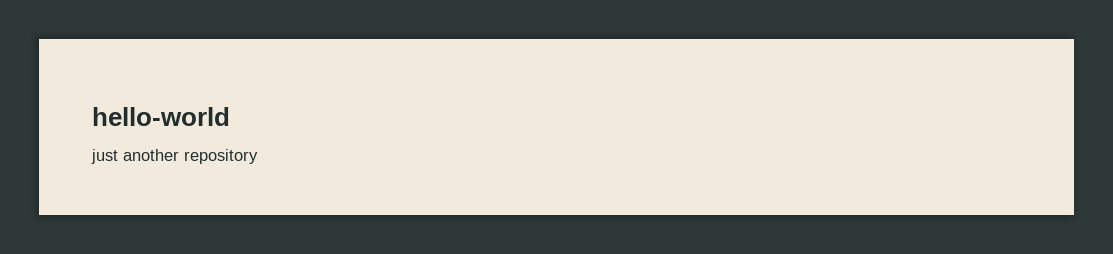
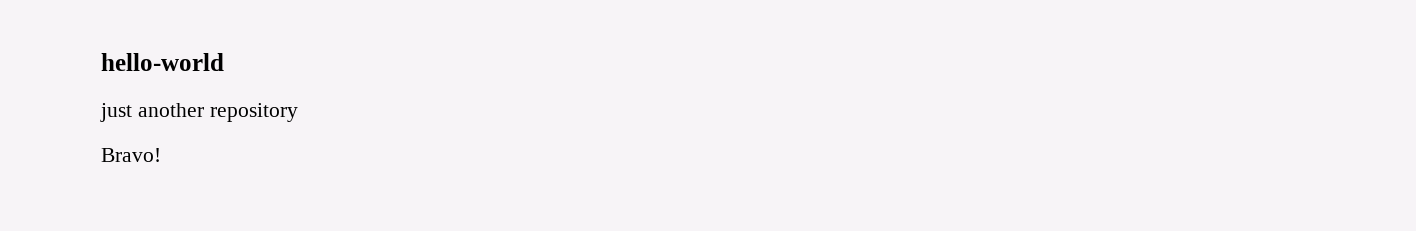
(258, 156) none -> [101,148,161,162] // Bravo!

